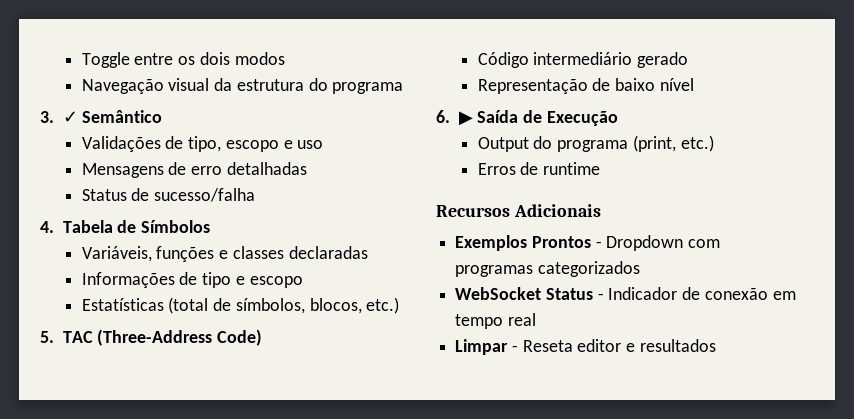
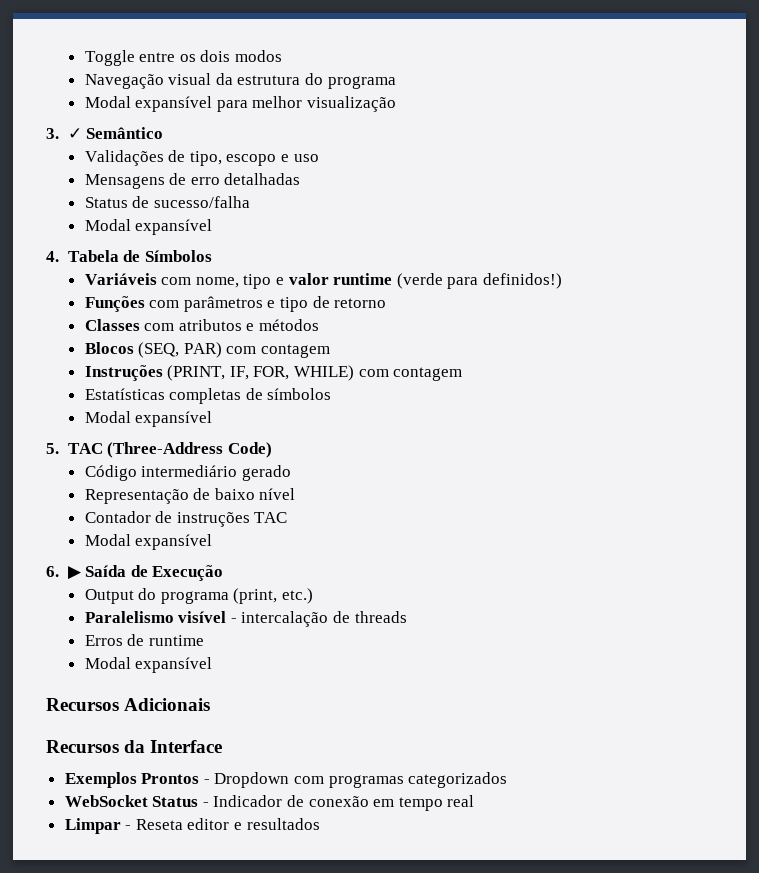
(404, 88) none -> [84,96,396,112] // Modal expansível para melhor visualização
(256, 195) none -> [84,219,213,235] // Modal expansível
[81,246,368,262] [81,272,303,288] [81,297,400,314] Variáveis, funções e classes declaradas // Informações de tipo e escopo // Estatísticas (total de símbolos, blocos, etc.) -> [84,273,562,289] [84,296,387,312] [84,319,319,331] [84,342,330,358] [84,365,463,381] [84,388,332,404] [84,411,213,427] Variáveis com nome, tipo e valor runtime (verde para definidos!) // Funções com parâmetros e tipo de retorno // Classes com atributos e métodos // Blocos (SEQ, PAR) com contagem // Instruções (PRINT, IF, FOR, WHILE) com contagem // Estatísticas completas de símbolos // Modal expansível
(694, 84) none -> [84,511,288,527] [84,534,213,550] // Contador de instruções TAC // Modal expansível
(714, 143) none -> [84,611,407,627] // Paralelismo visível - intercalação de threads
(601, 168) none -> [84,657,213,673] // Modal expansível
(601, 210) none -> [46,740,223,753] // Recursos da Interface

